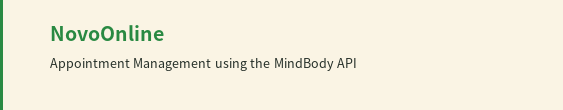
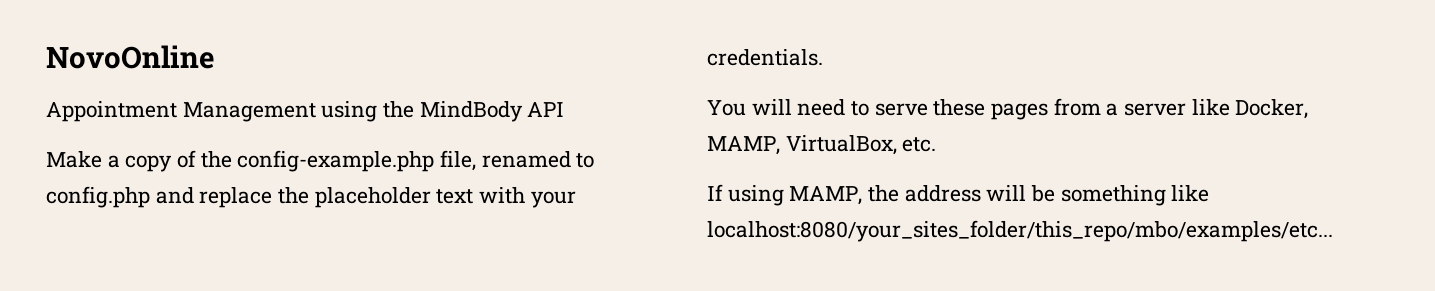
(357, 63) none -> [46,150,595,172] [46,186,576,208] [707,49,823,66] [707,98,1309,120] [707,135,937,155] [707,184,1210,206] [707,220,1333,242] // Make a copy of the config-example.php file, renamed to config.php and replace the placeholder text with your credentials. // You will need to serve these pages from a server like Docker, MAMP, VirtualBox, etc. // If using MAMP, the address will be something like localhost:8080/your_sites_folder/this_repo/mbo/examples/etc...

